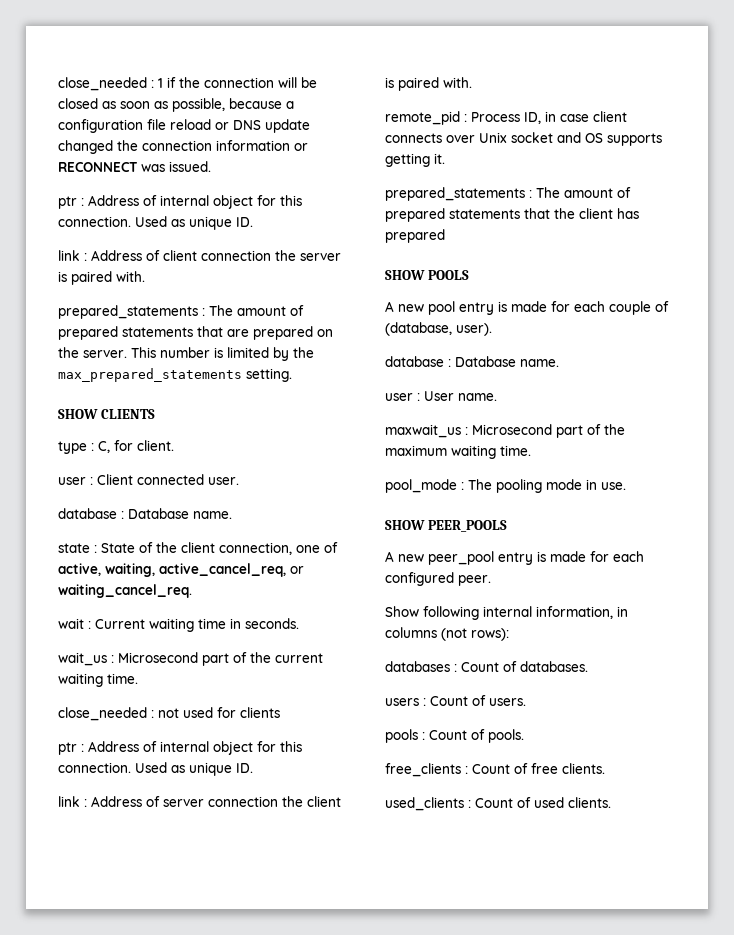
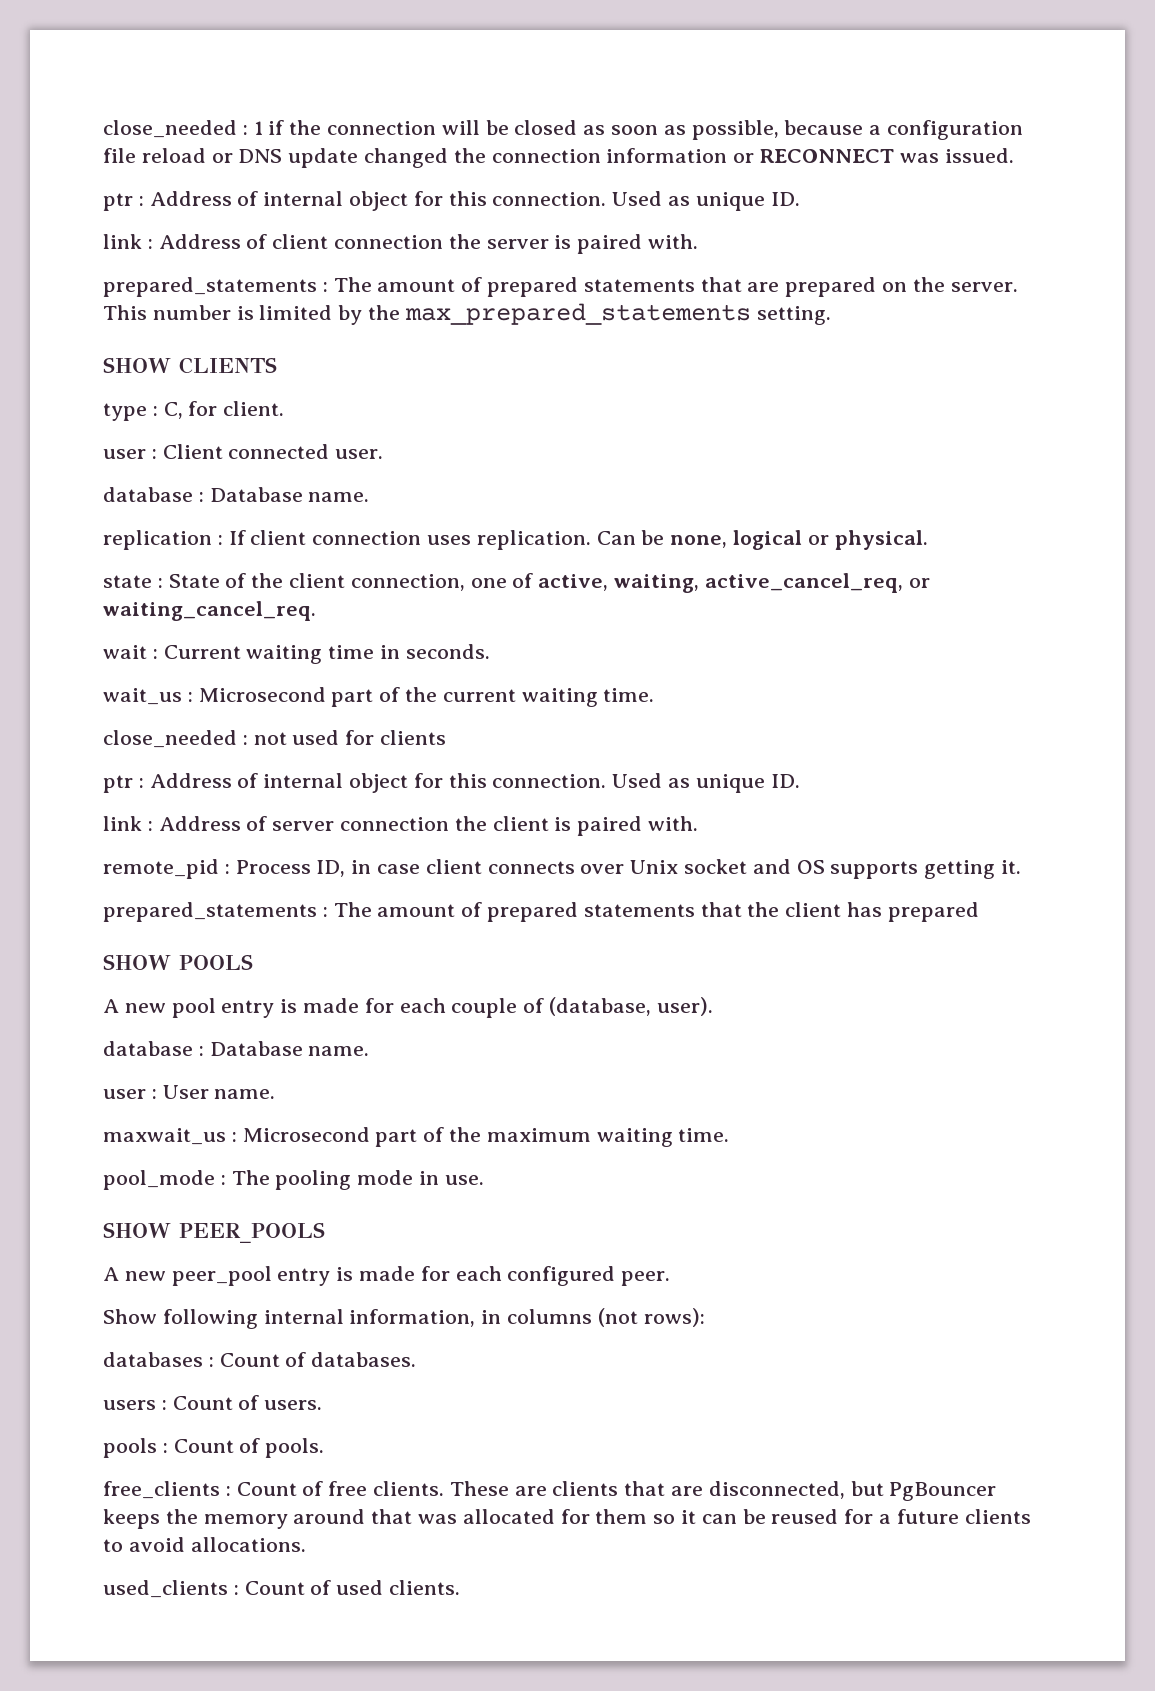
(232, 515) none -> [103,530,928,550] // replication : If client connection uses replication. Can be none, logical or physical.
(605, 768) none -> [449,1481,997,1501] [103,1509,1031,1529] [103,1537,306,1552] These are clients that are disconnected, but PgBouncer keeps the memory around that was allocated for them so it can be reused for a future clients to avoid allocations.

